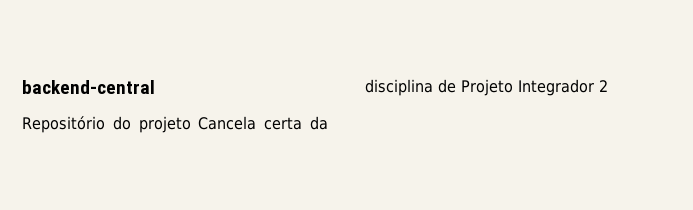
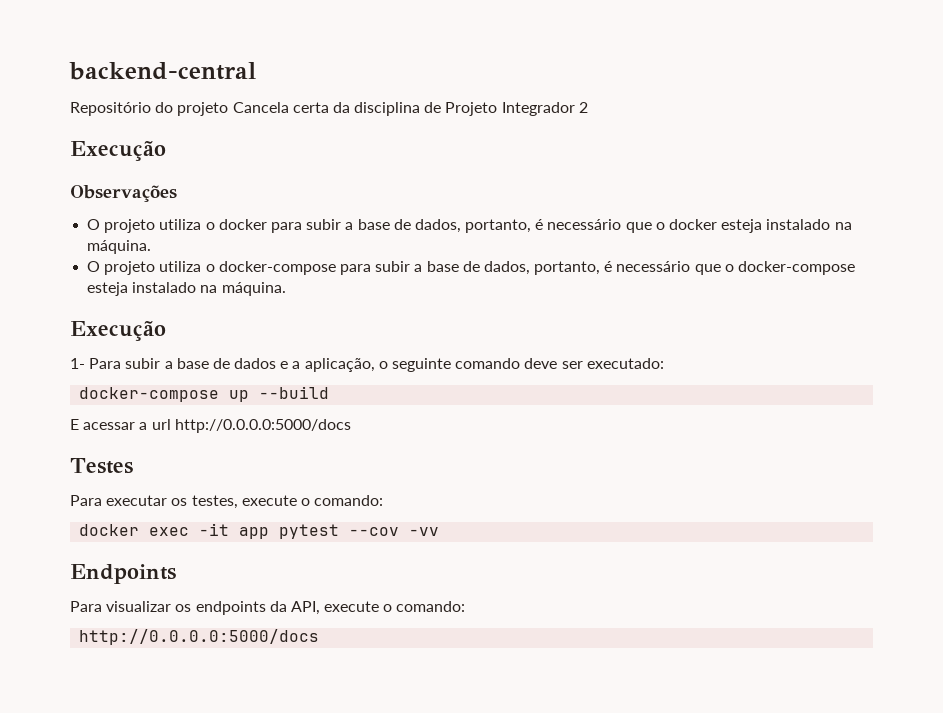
(608, 86) none -> [70,140,166,161] [70,185,177,202] [87,219,852,233] [87,240,152,254] [87,261,856,275] [87,282,286,296] [70,320,166,341] [70,358,664,372] [79,386,330,402] [70,419,351,433] [70,458,133,474] [70,495,384,509] [79,523,440,539] [70,564,176,584] [70,601,466,615] [79,629,320,645] // Execução // Observações // O projeto utiliza o docker para subir a base de dados, portanto, é necessário que o docker esteja instalado na máquina. // O projeto utiliza o docker-compose para subir a base de dados, portanto, é necessário que o docker-compose esteja instalado na máquina. // Execução // 1- Para subir a base de dados e a aplicação, o seguinte comando deve ser executado: // docker-compose up --build // E acessar a url http://0.0.0.0:5000/docs // Testes // Para executar os testes, execute o comando: // docker exec -it app pytest --cov -vv // Endpoints // Para visualizar os endpoints da API, execute o comando: // http://0.0.0.0:5000/docs

